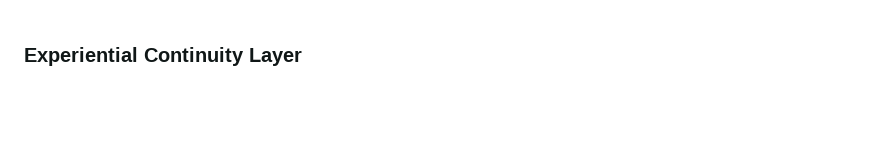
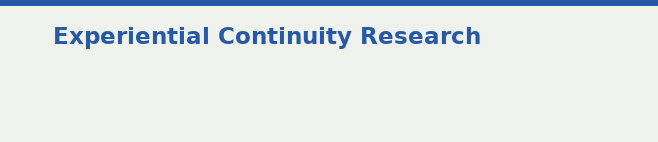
[249,48,302,66] Layer -> [360,27,481,44] Research

